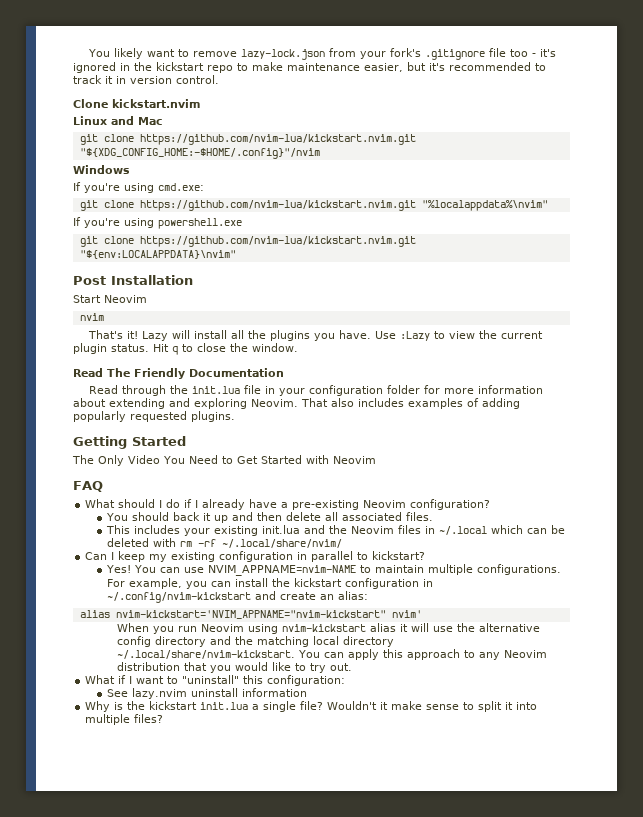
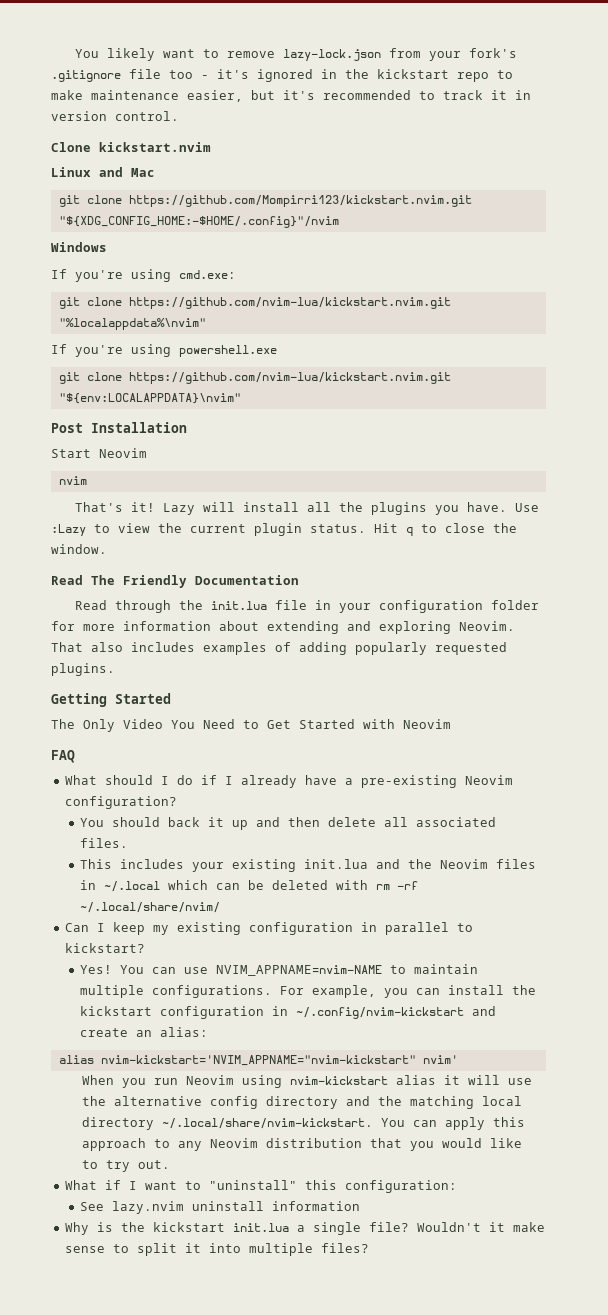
[139,134,416,145] https://github.com/nvim-lua/kickstart.nvim.git -> [128,195,472,207] https://github.com/Mompirri123/kickstart.nvim.git

